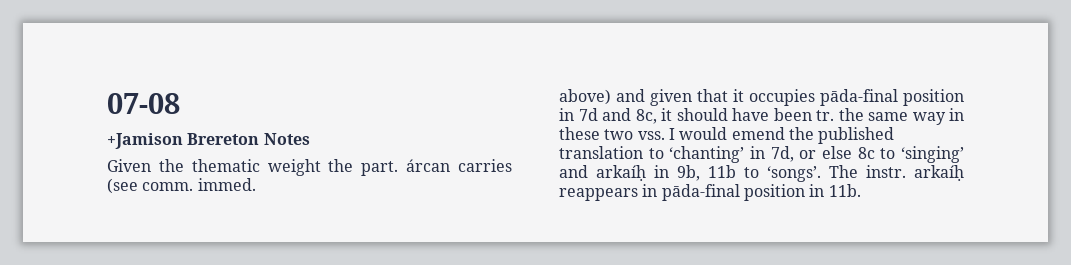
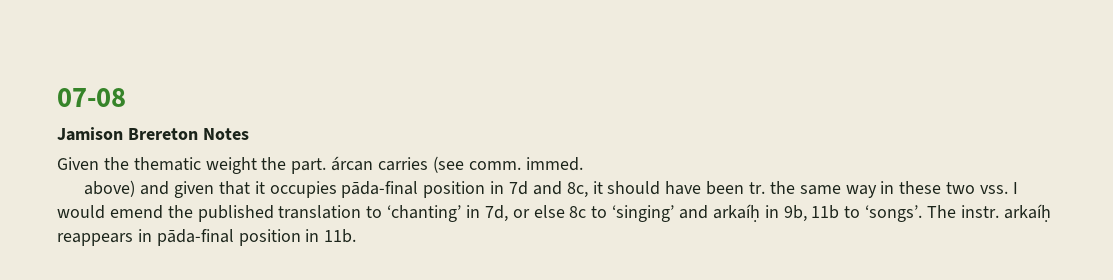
[107,133,183,149] +Jamison -> [57,127,123,141] Jamison

